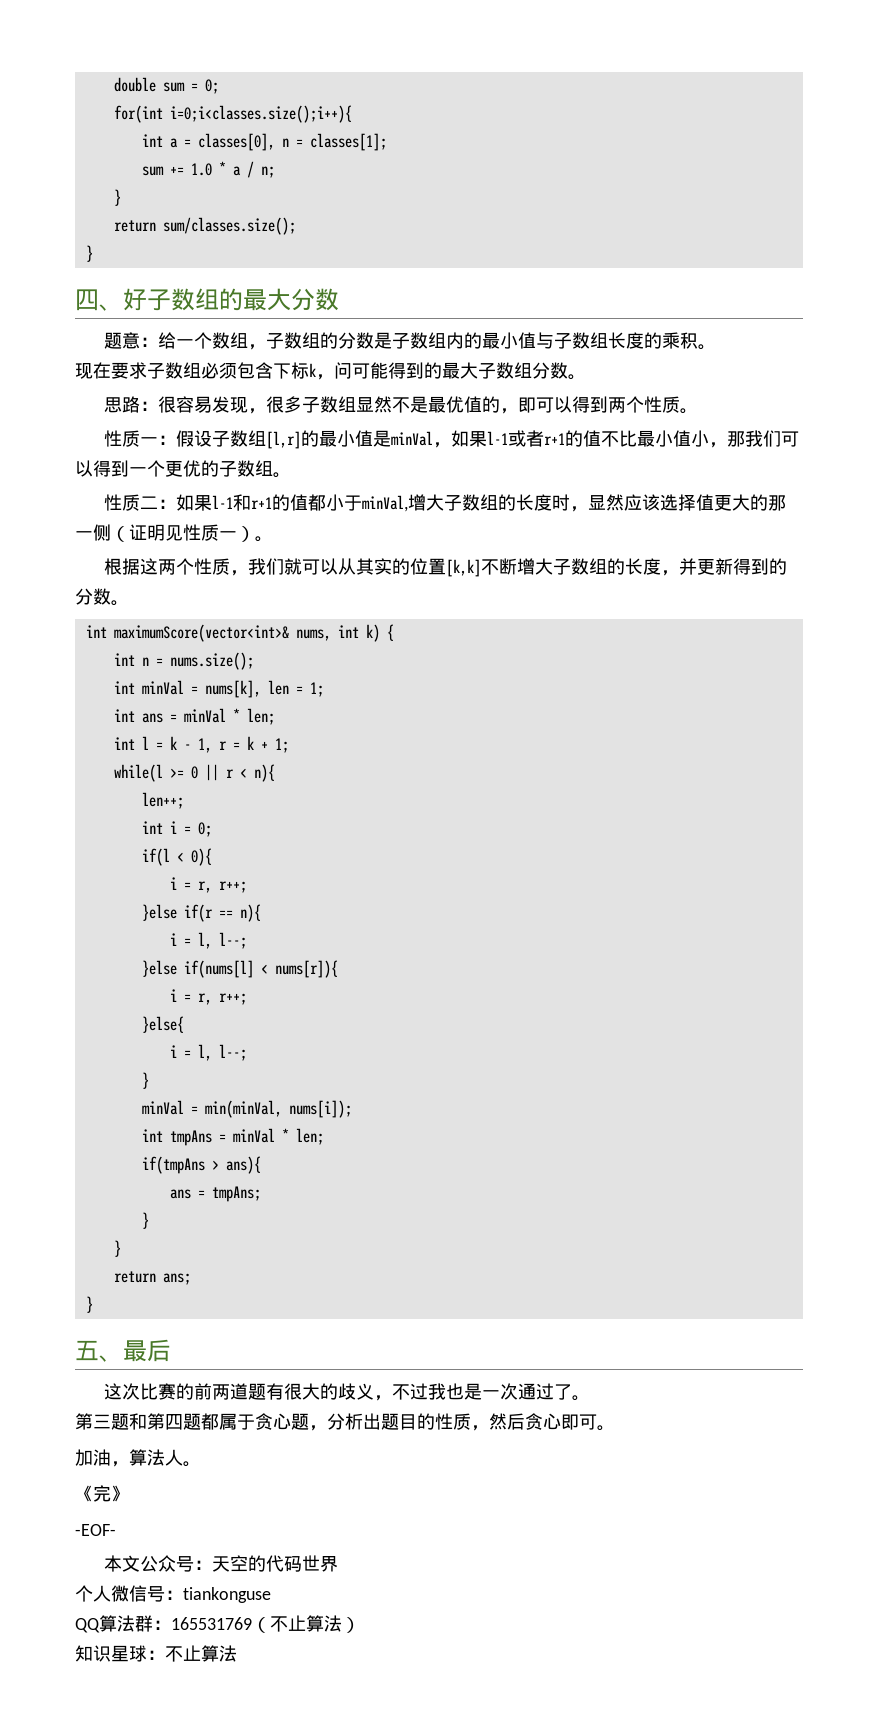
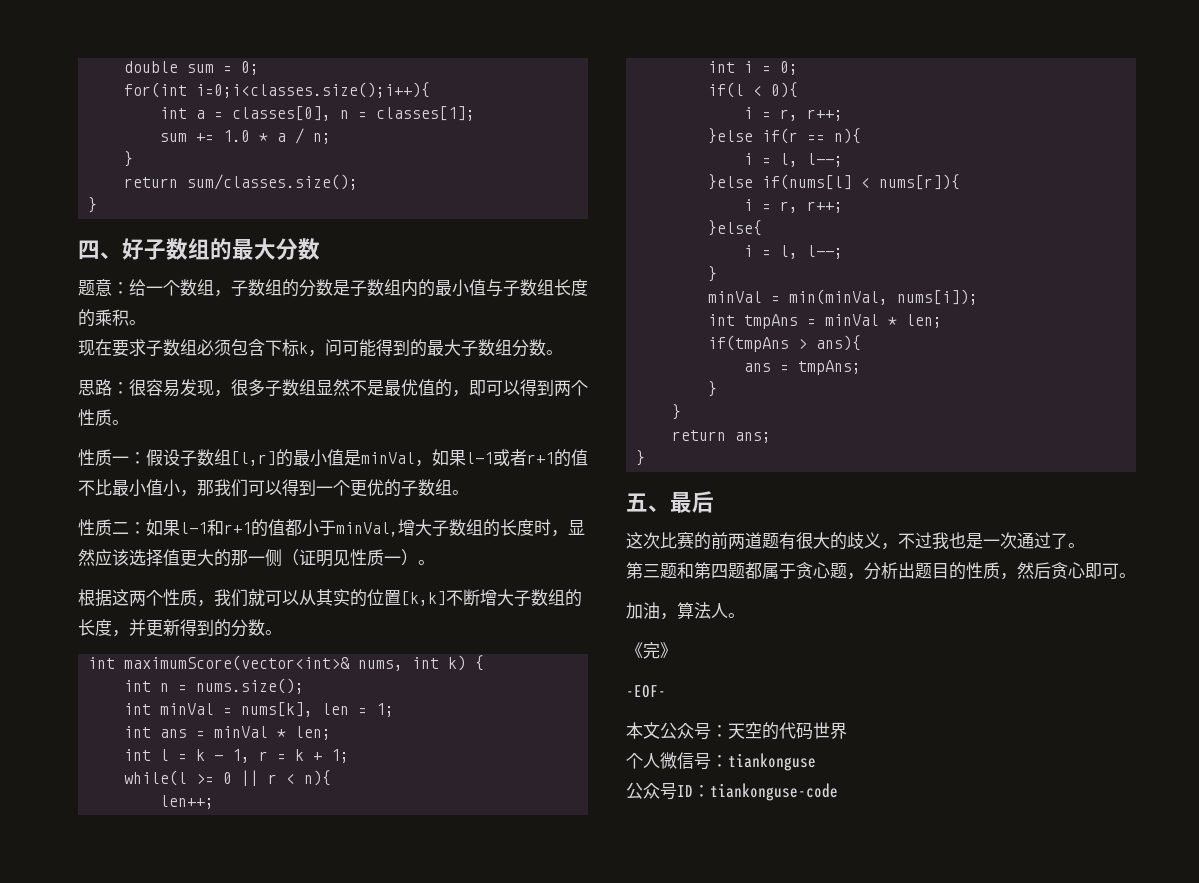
[75,1615,360,1633] [75,1645,237,1662] QQ算法群：165531769（不止算法） // 知识星球：不止算法 -> [626,782,838,801] 公众号ID：tiankonguse-code

